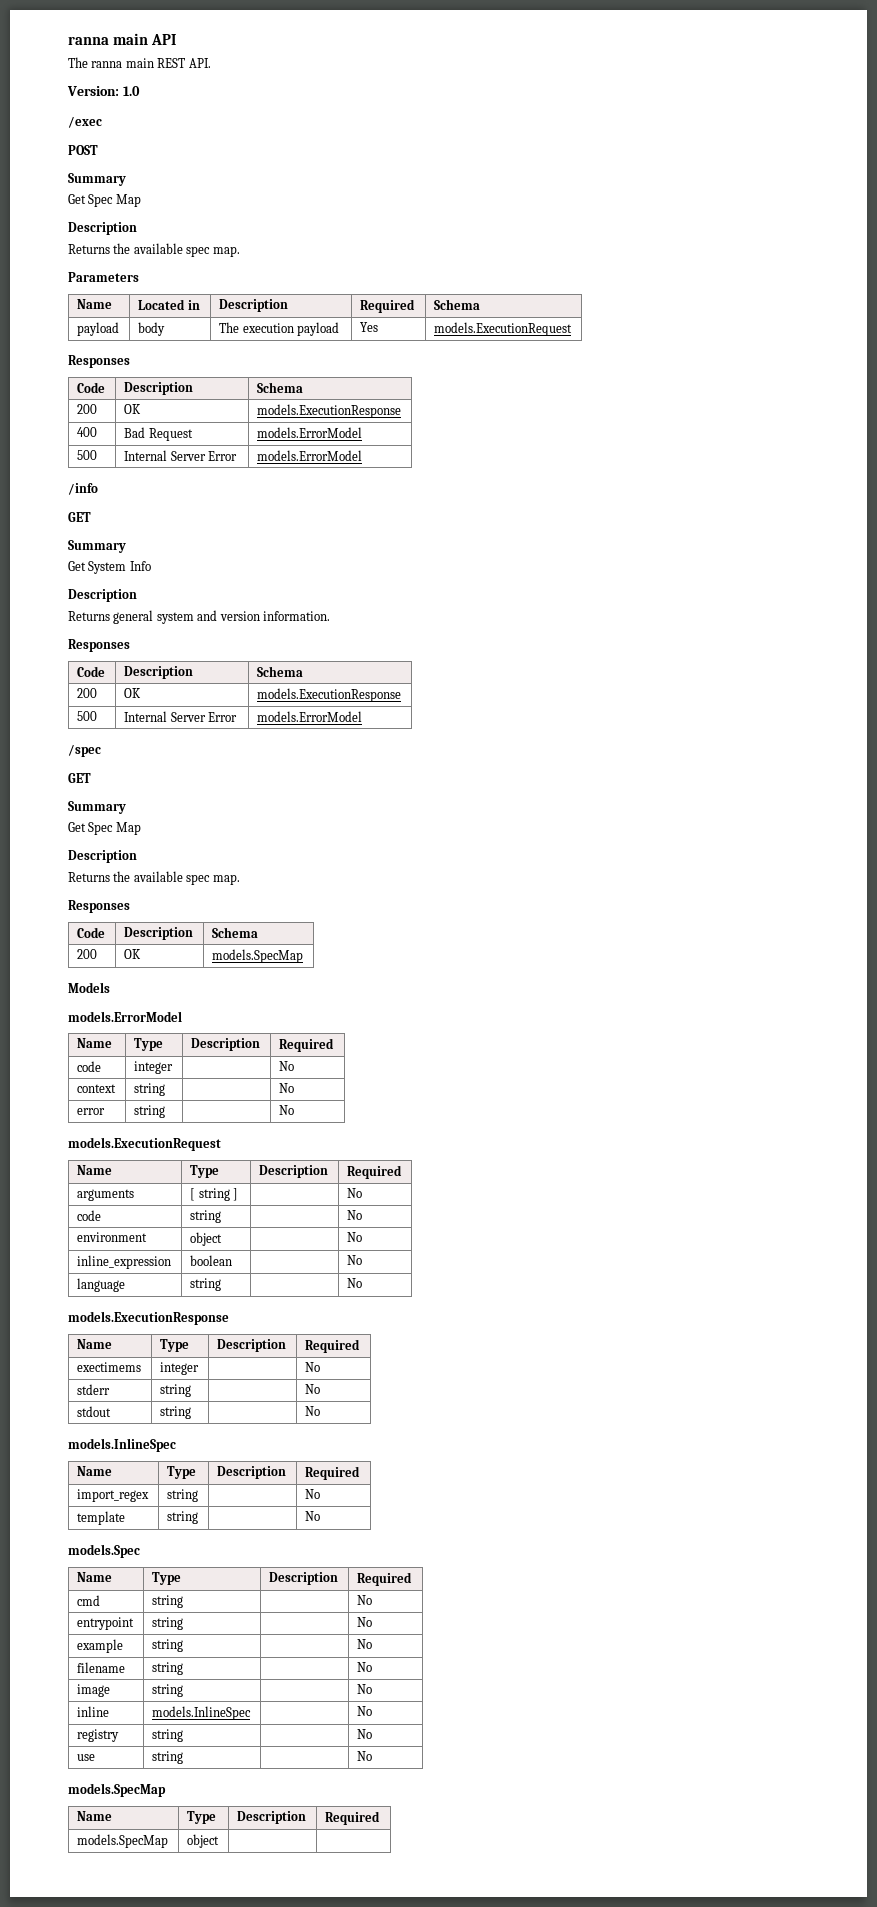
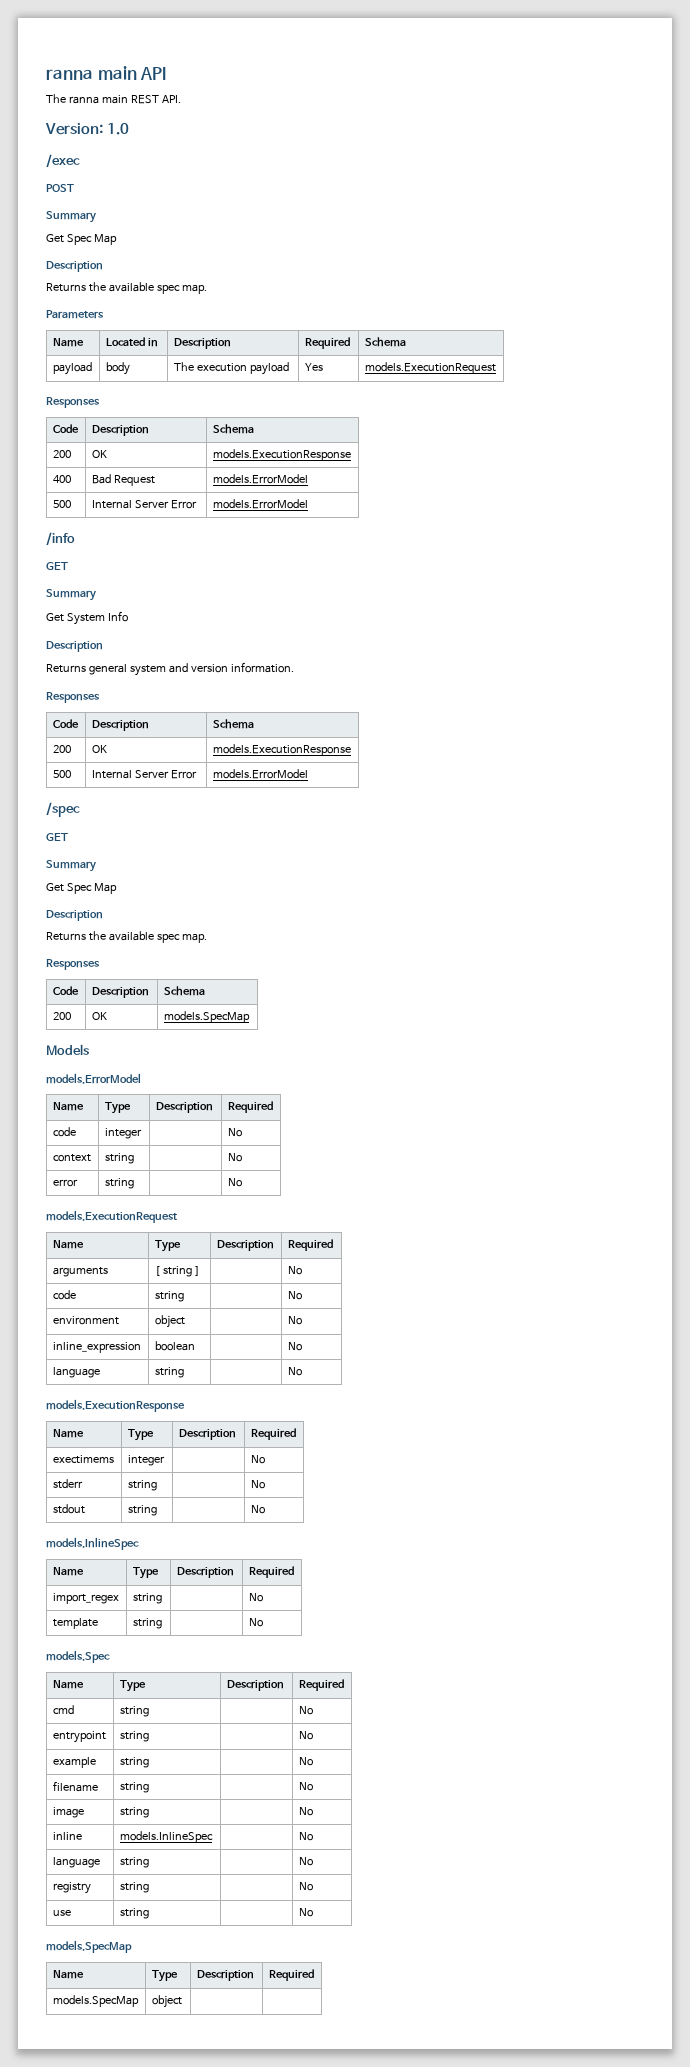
(373, 1711) none -> [52,1857,100,1868] [119,1857,149,1868] [298,1857,313,1866] // language | string | | No

